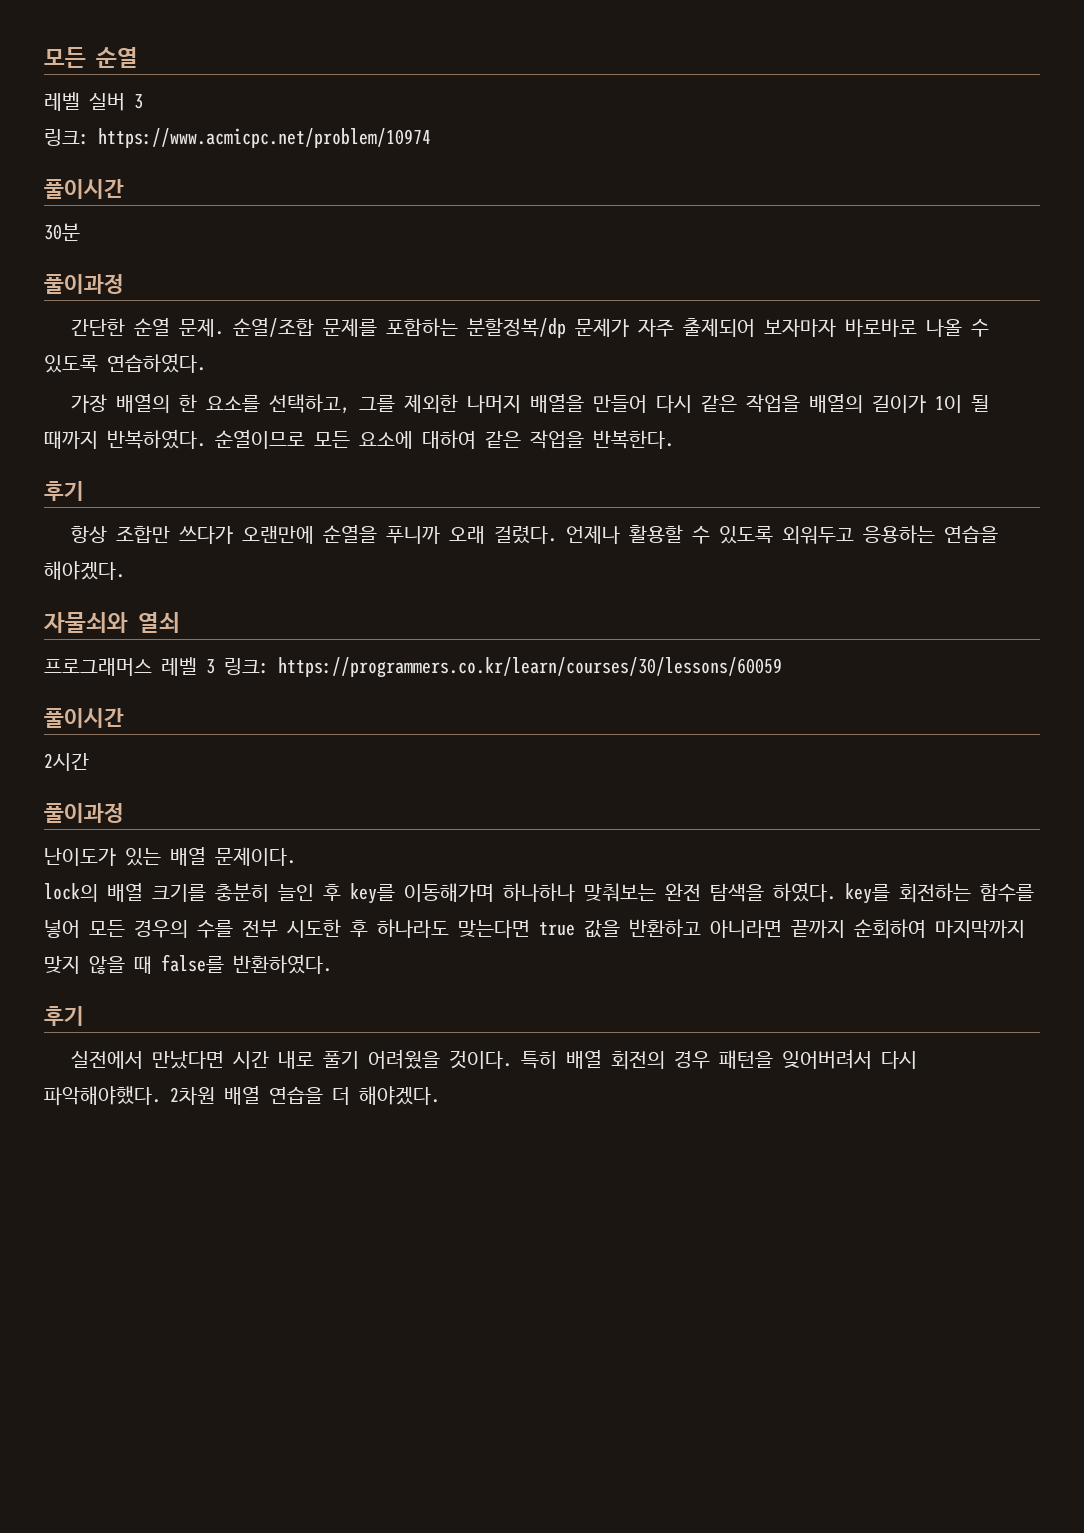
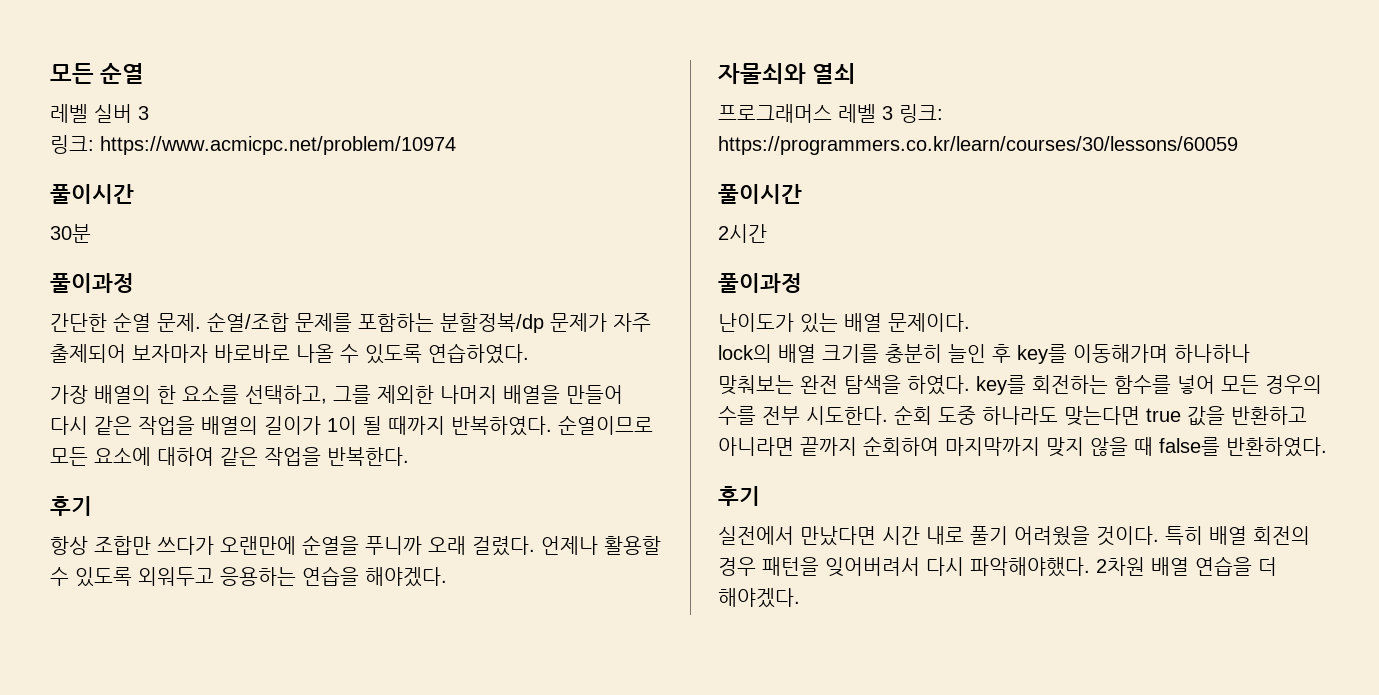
[287,919,368,938] 시도한 후 -> [806,405,976,425] 시도한다. 순회 도중

